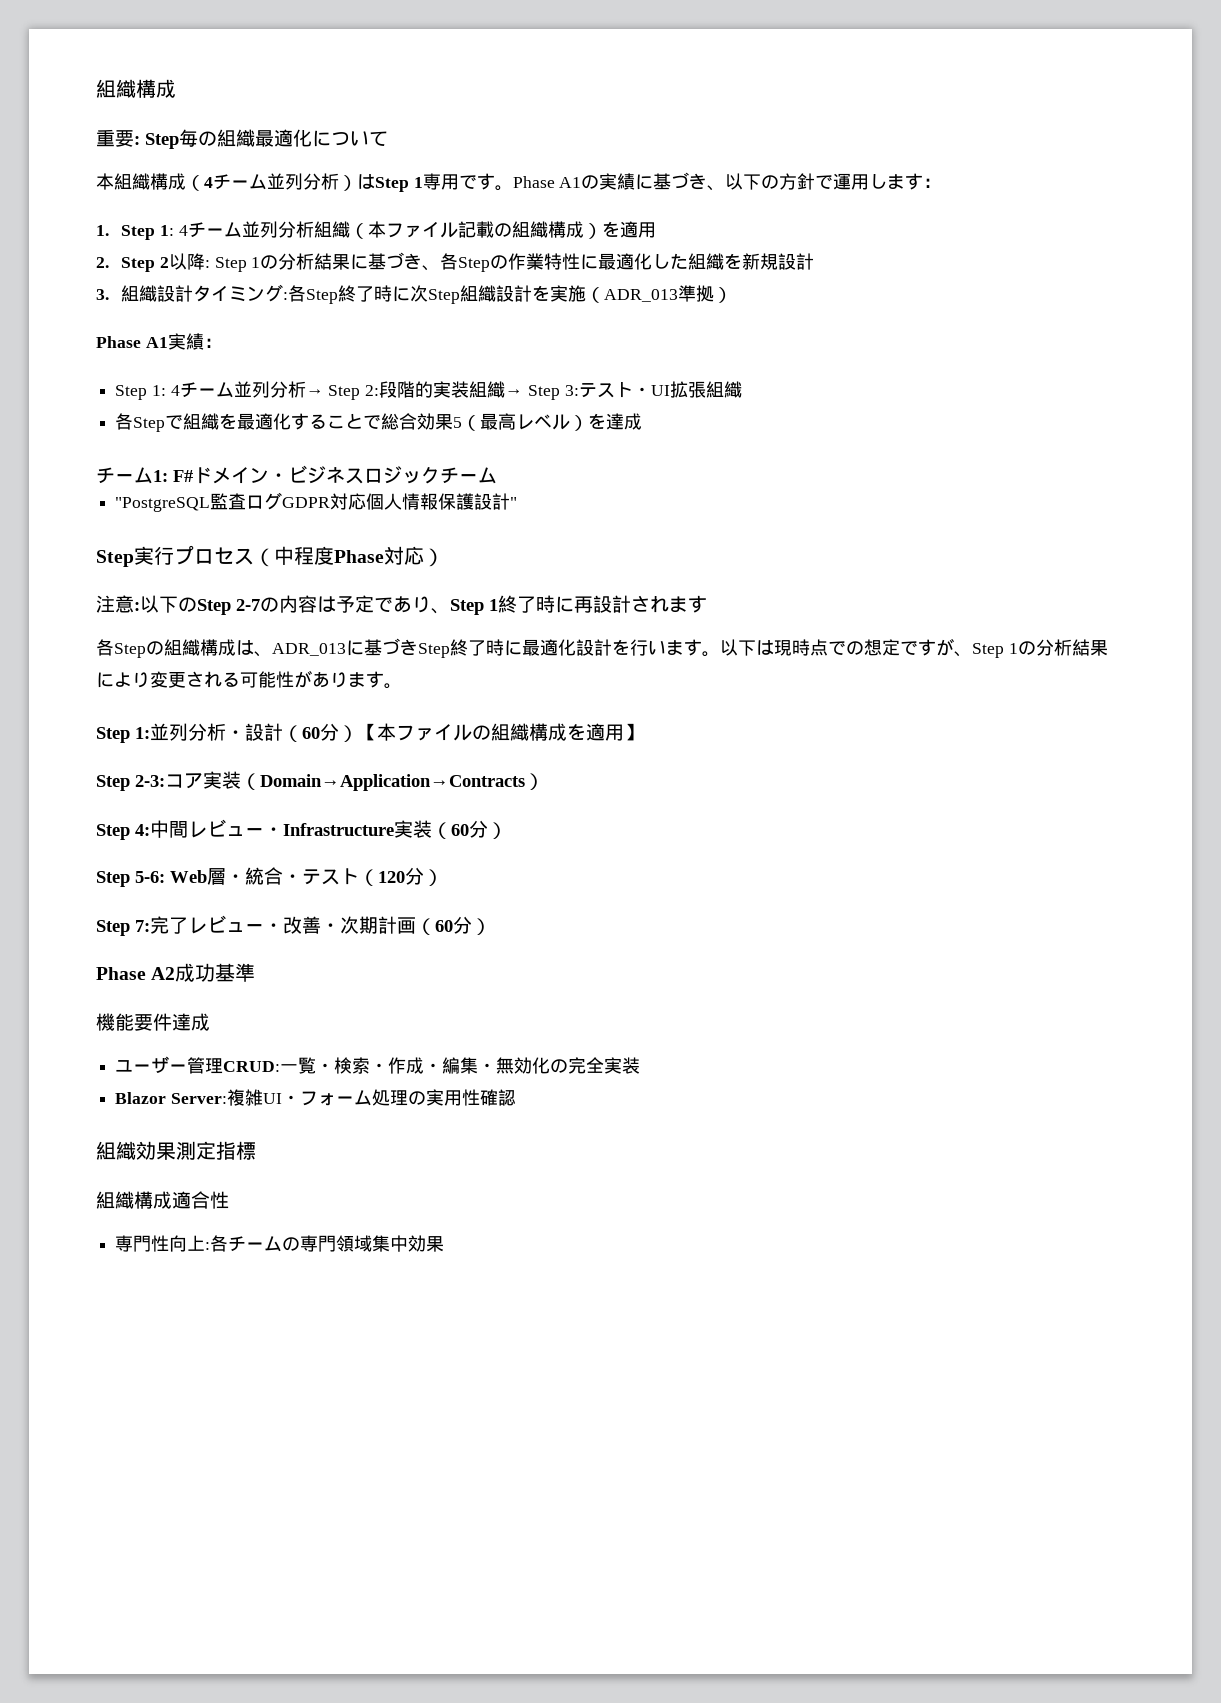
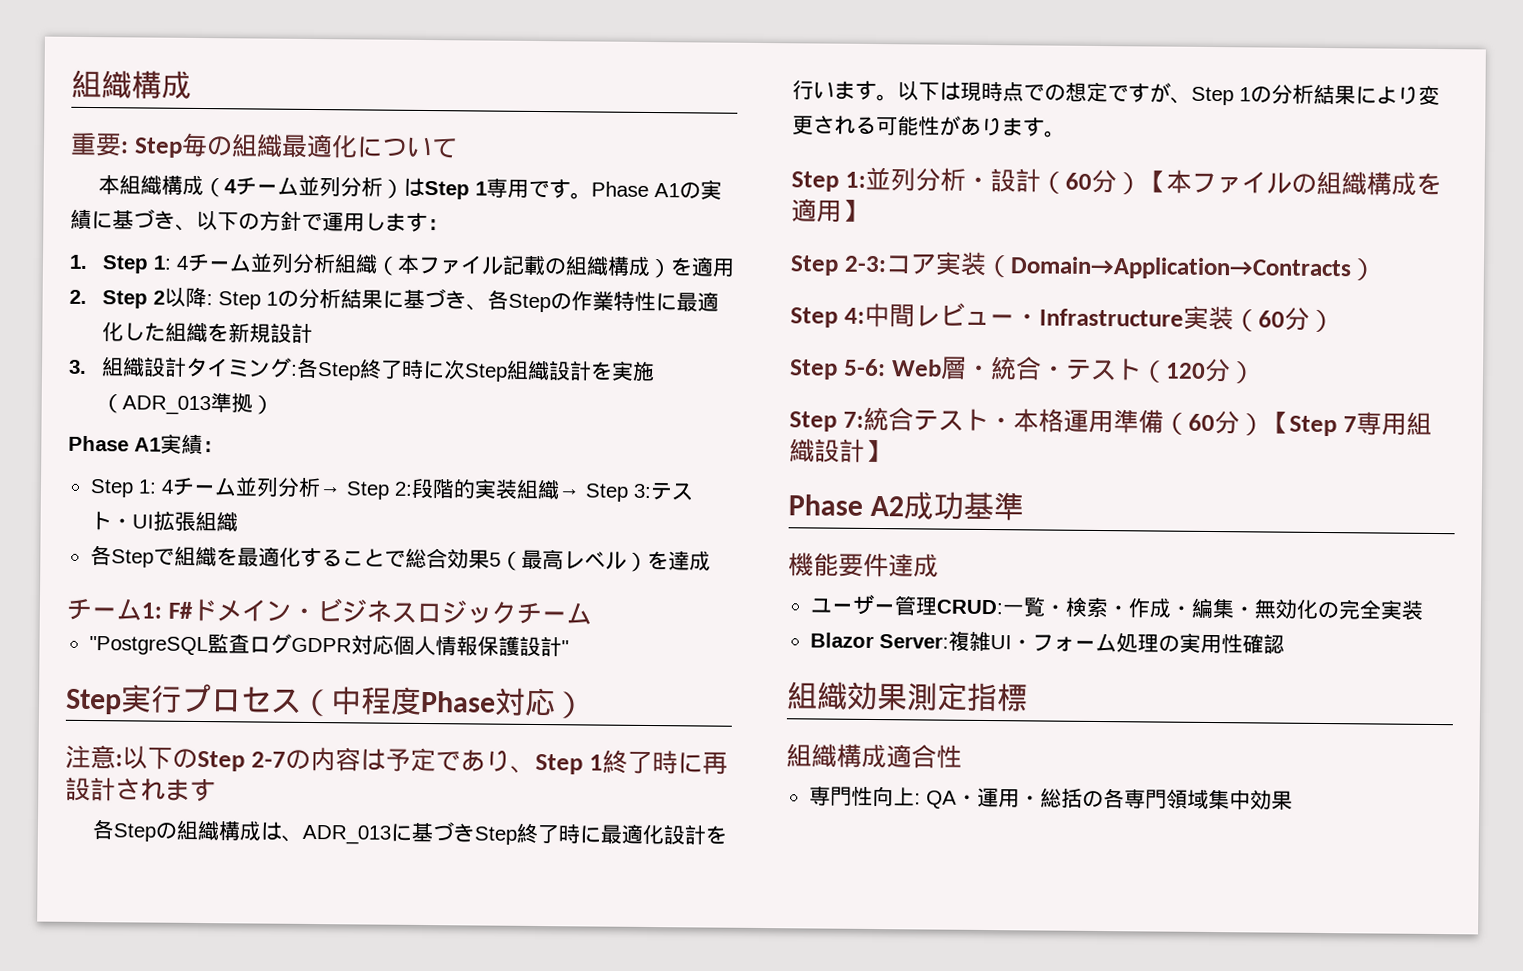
[150,915,491,935] 完了レビュー・改善・次期計画（60分） -> [862,406,1432,437] [789,438,890,463] 統合テスト・本格運用準備（60分）【Step 7専用組織設計】
[210,1235,301,1252] 各チームの -> [925,787,1125,809] QA・運用・総括の各

